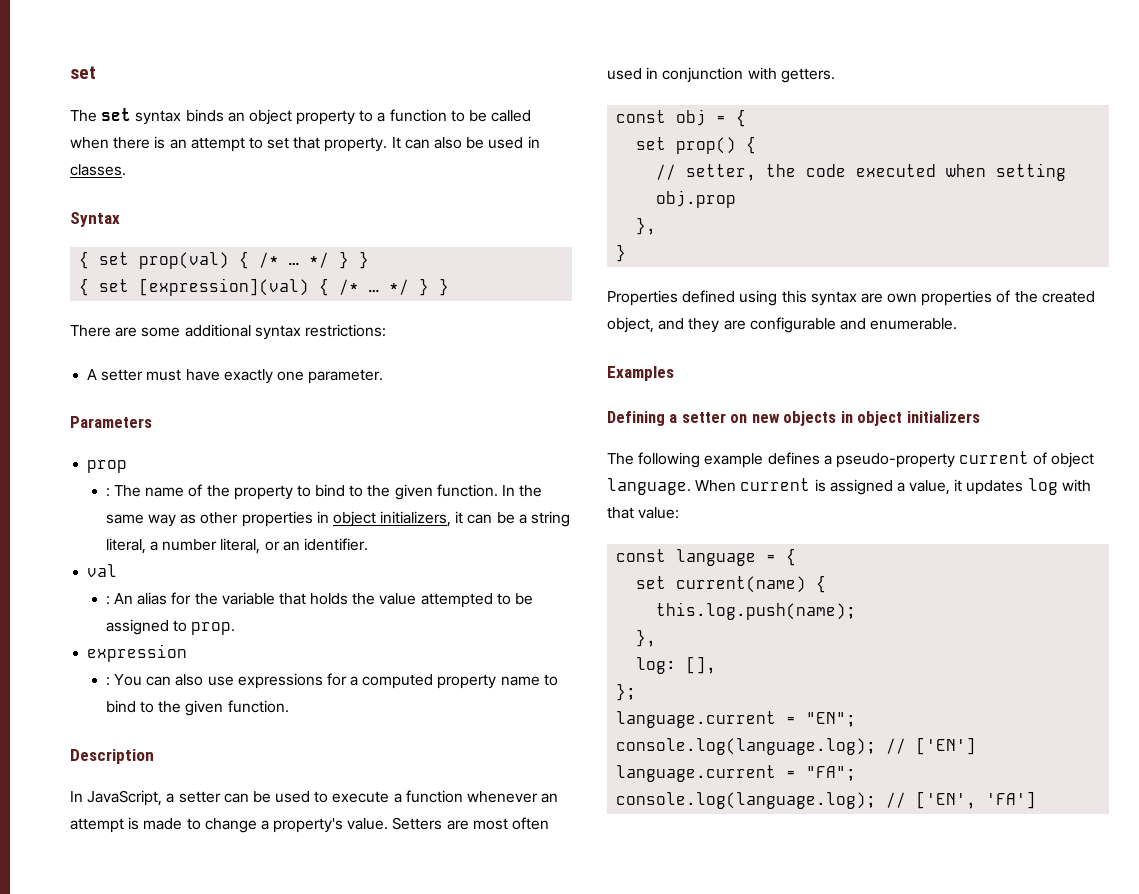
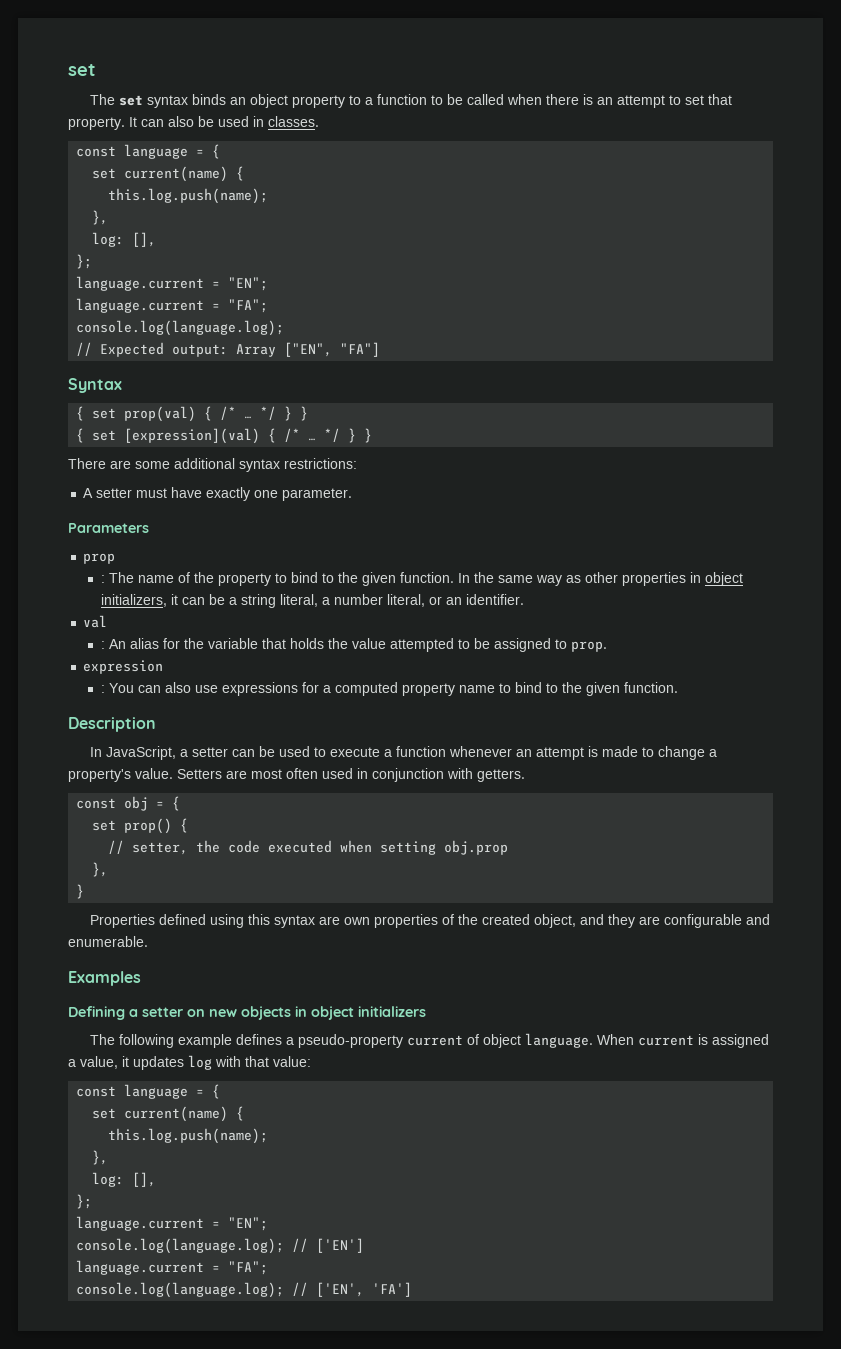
(126, 170) none -> [76,144,221,159] [92,166,245,182] [108,188,269,204] [92,210,109,225] [92,232,157,247] [76,254,93,269] [76,276,269,291] [76,298,269,313] [76,320,285,336] [76,342,381,357] // const language = { // set current(name) { // this.log.push(name); // }, // log: [], // }; // language.current = "EN"; // language.current = "FA"; // console.log(language.log); // // Expected output: Array ["EN", "FA"]

